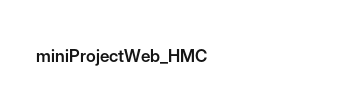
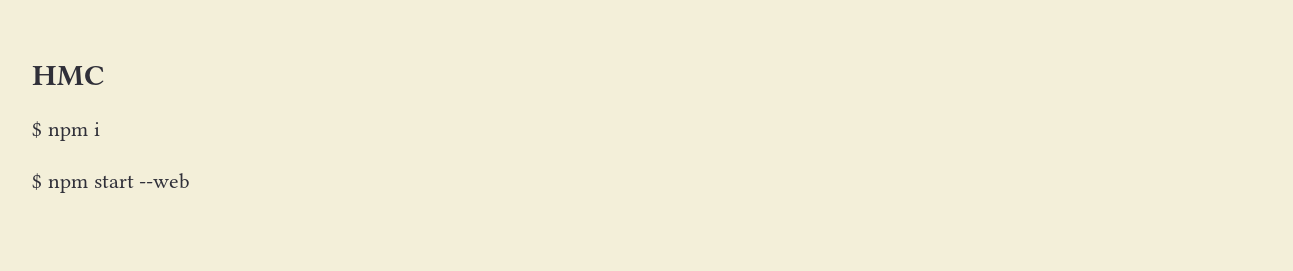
[36,49,207,66] miniProjectWeb_HMC -> [32,66,105,86] [32,121,100,141] [32,173,191,193] HMC // $ npm i // $ npm start --web

